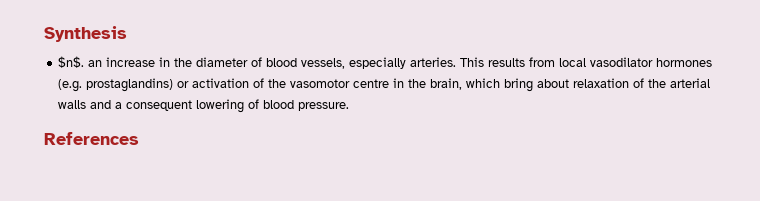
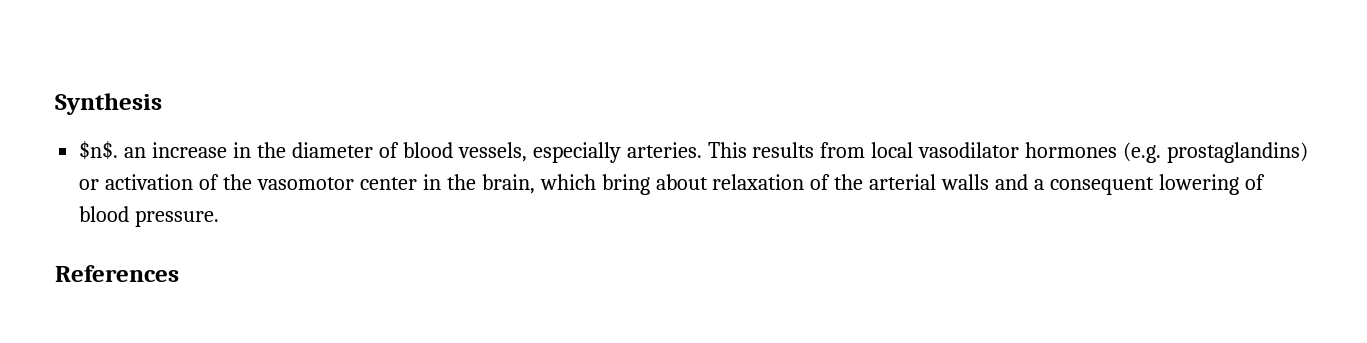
[353,79,390,88] centre -> [359,177,417,190] center

